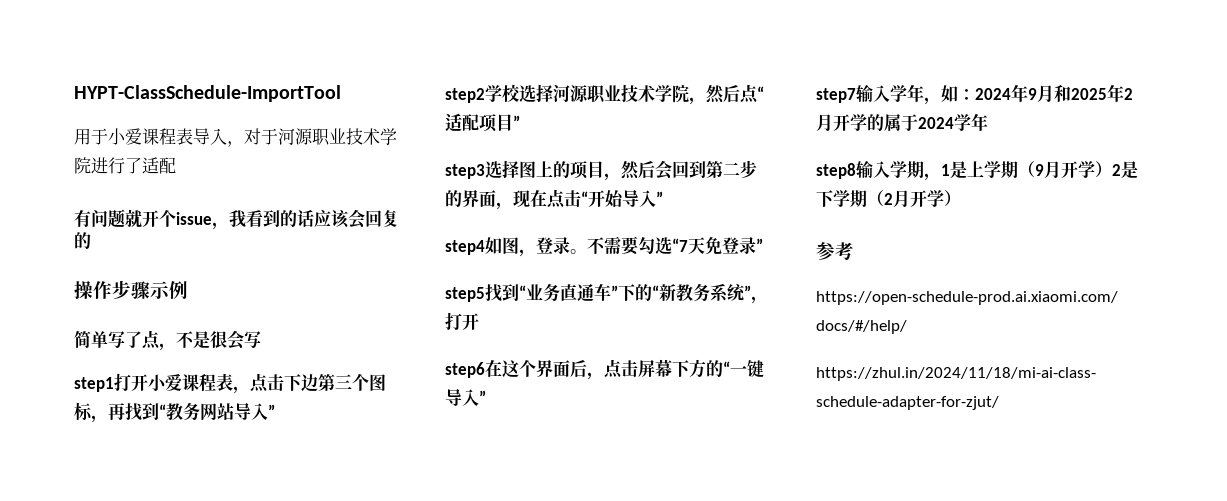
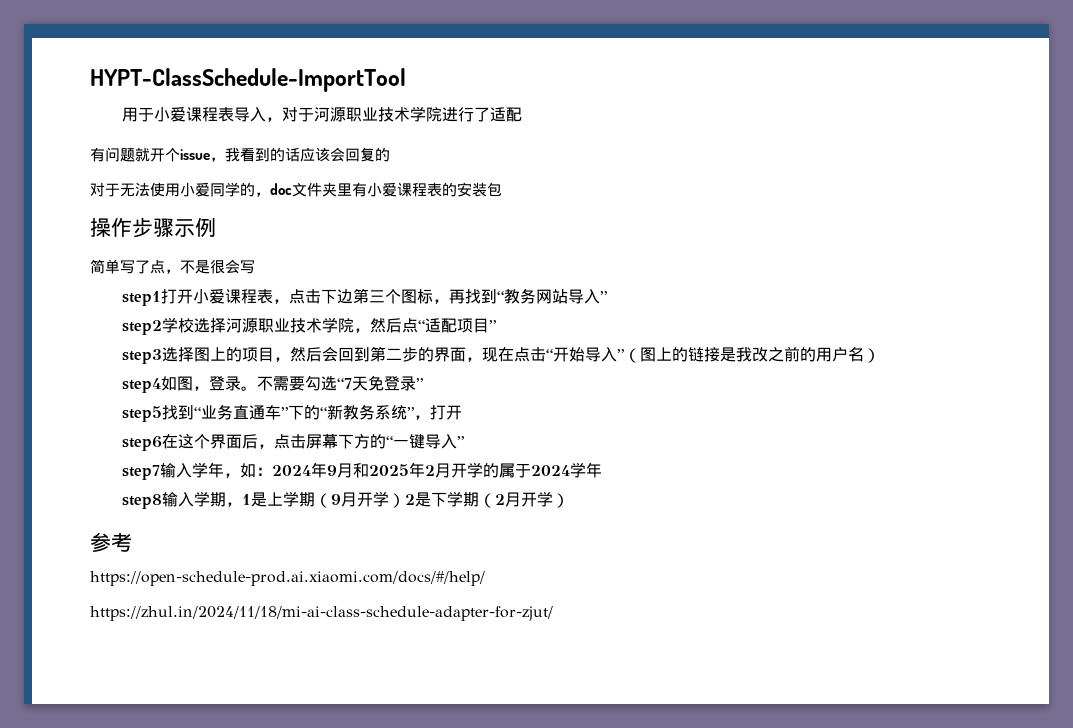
(91, 240) none -> [90,182,502,197] // 对于无法使用小爱同学的，doc文件夹里有小爱课程表的安装包
(663, 198) none -> [624,346,881,363] （图上的链接是我改之前的用户名）

